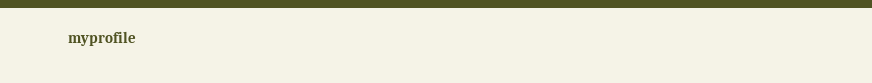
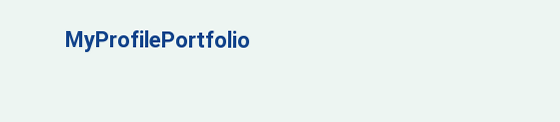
[68,31,136,46] myprofile -> [65,29,251,53] MyProfilePortfolio

